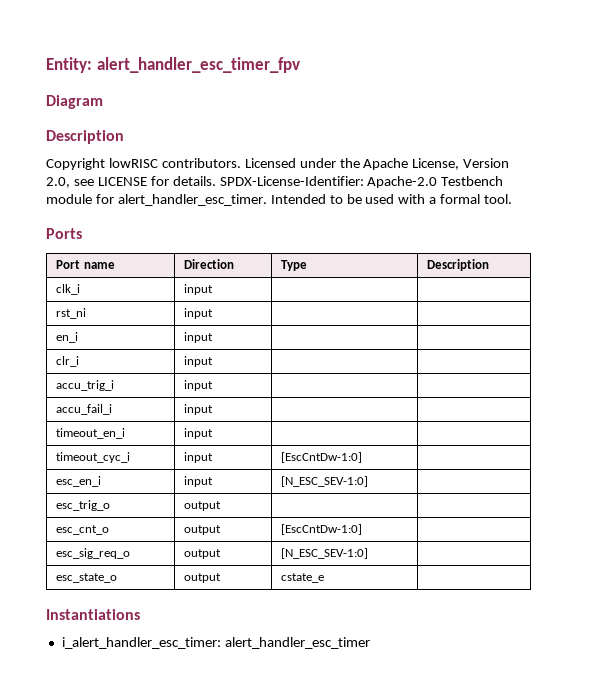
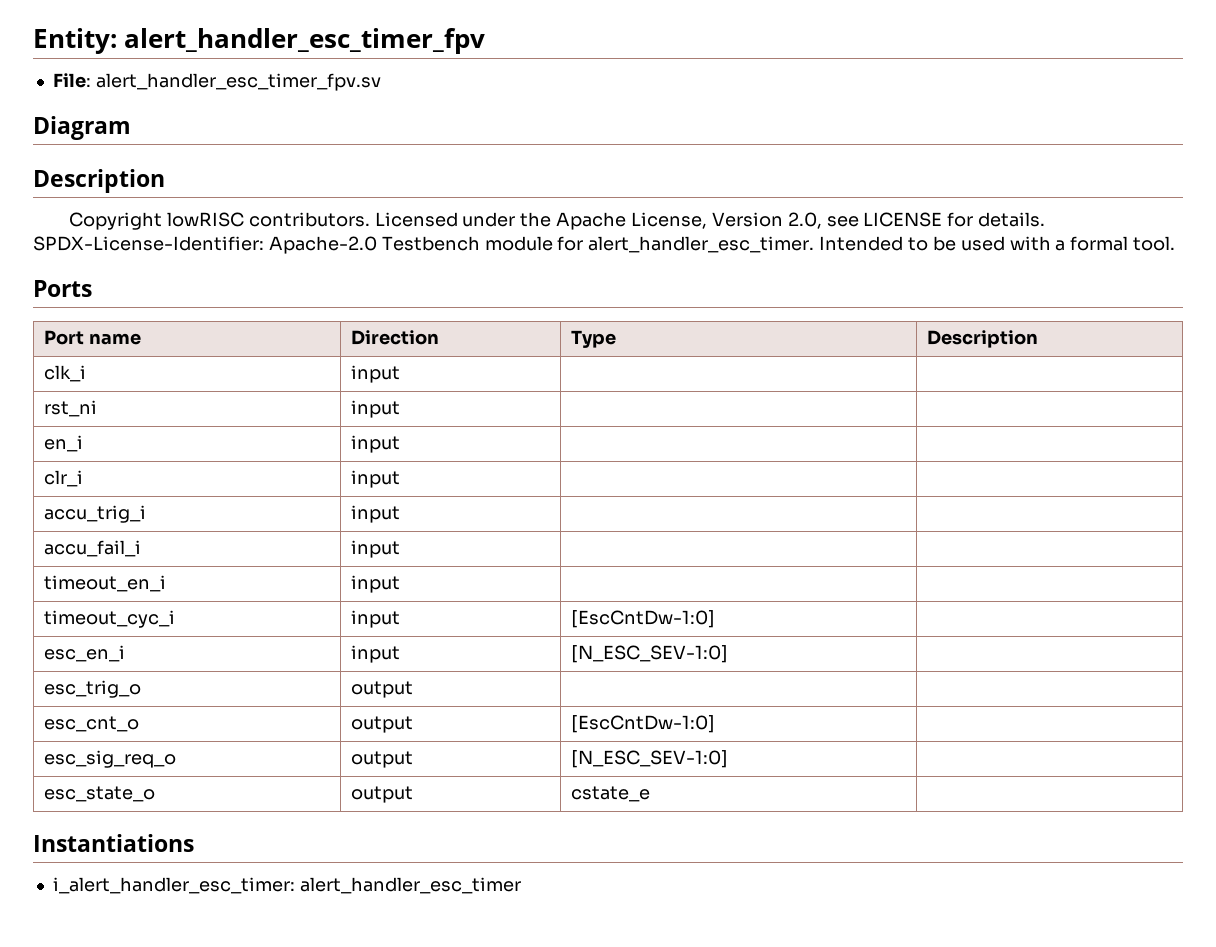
(300, 65) none -> [52,73,381,91] // File: alert_handler_esc_timer_fpv.sv

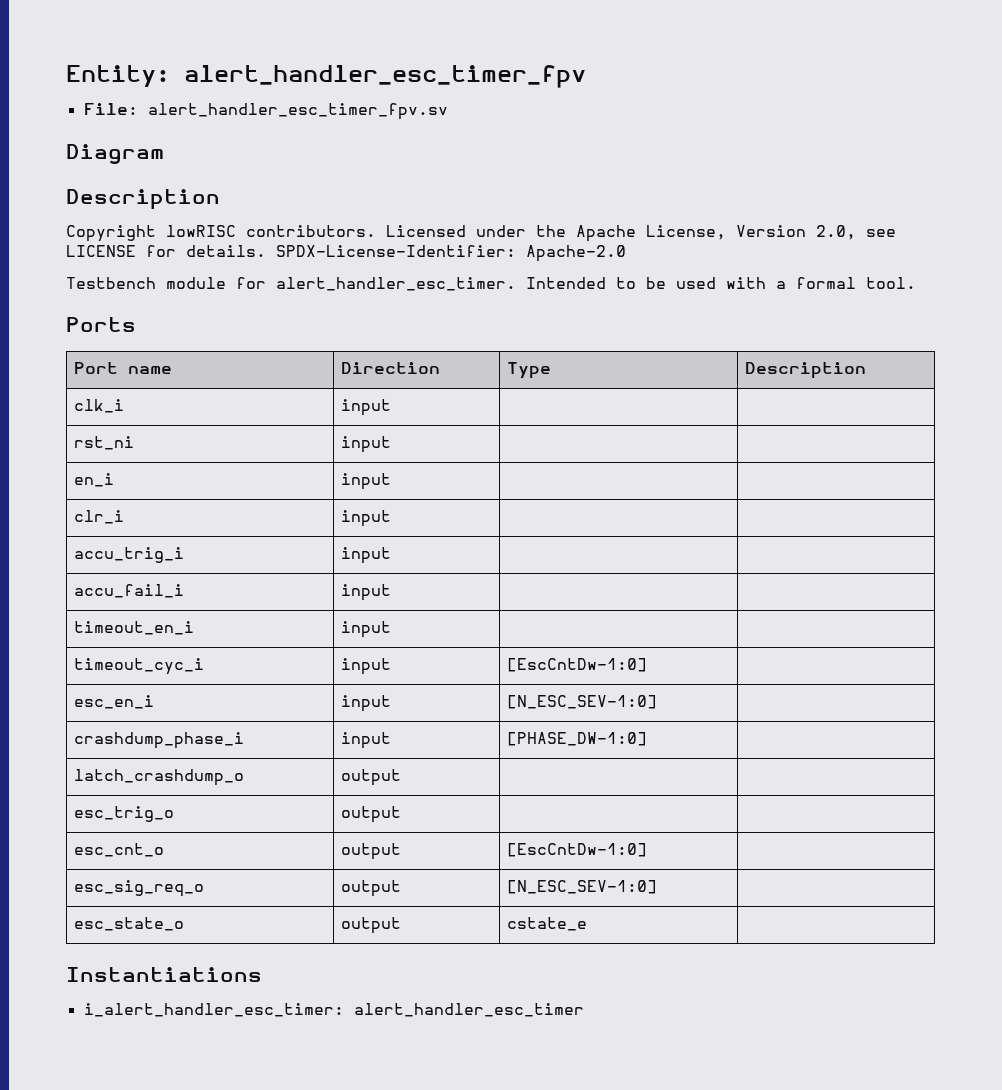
(377, 245) none -> (626, 253) //
(729, 654) none -> [73,732,244,749] [340,732,391,749] [506,732,647,746] [73,769,244,786] [340,769,401,786] // crashdump_phase_i | input | [PHASE_DW-1:0] | // latch_crashdump_o | output | |

